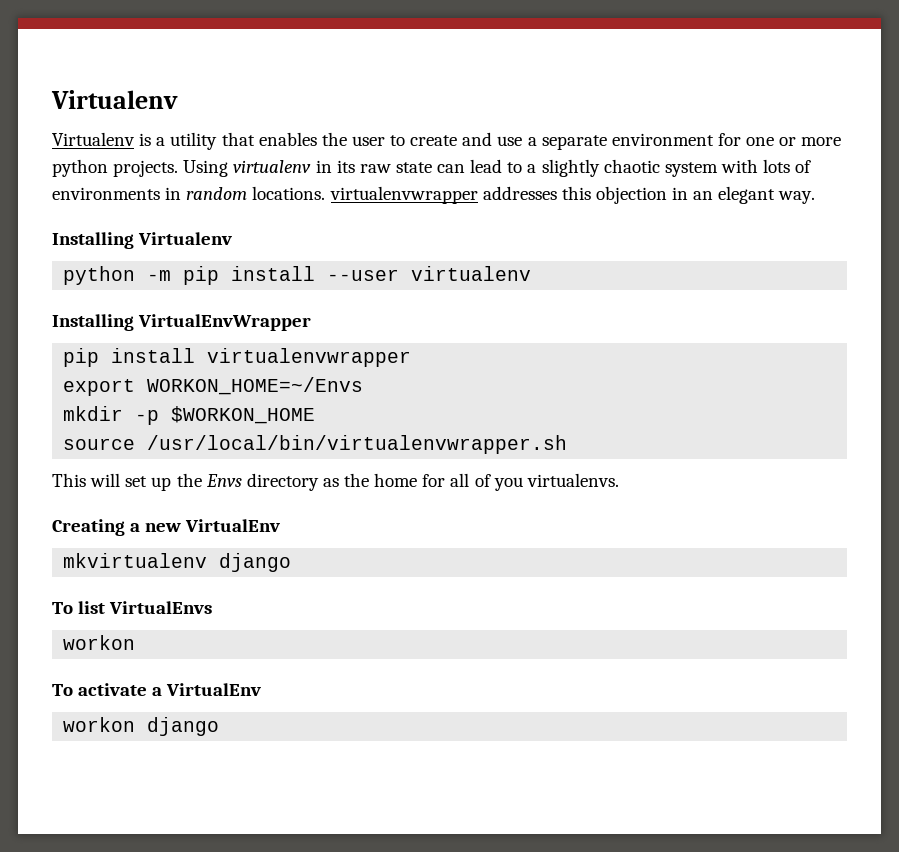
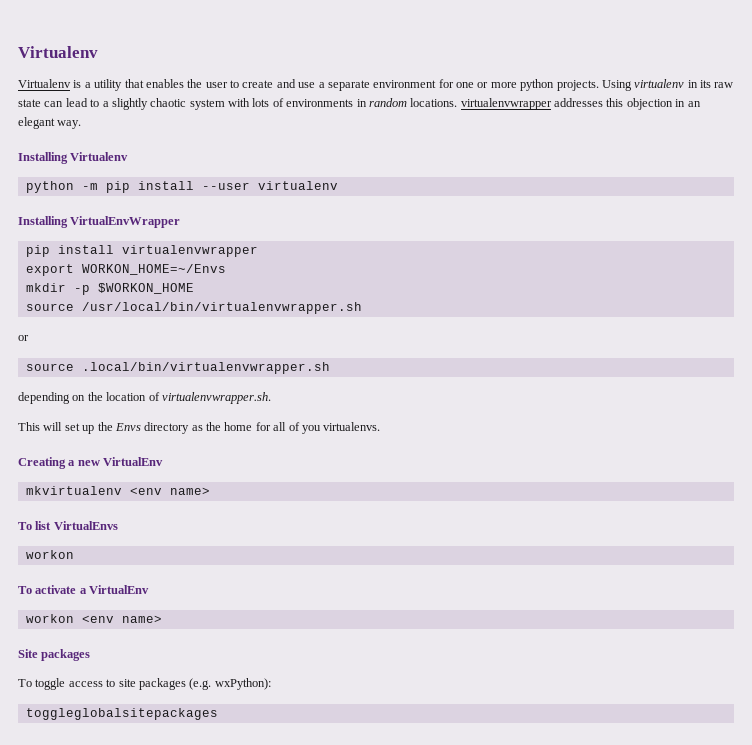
(568, 444) none -> [18,335,29,341] [25,362,330,374] [18,392,271,404] // or // source .local/bin/virtualenvwrapper.sh // depending on the location of virtualenvwrapper.sh.
[219,553,292,572] django -> [129,487,210,495] <env name>
[147,717,220,736] django -> [81,615,162,623] [18,649,91,661] [18,678,271,690] [25,708,218,720] <env name> // Site packages // To toggle access to site packages (e.g. wxPython): // toggleglobalsitepackages

